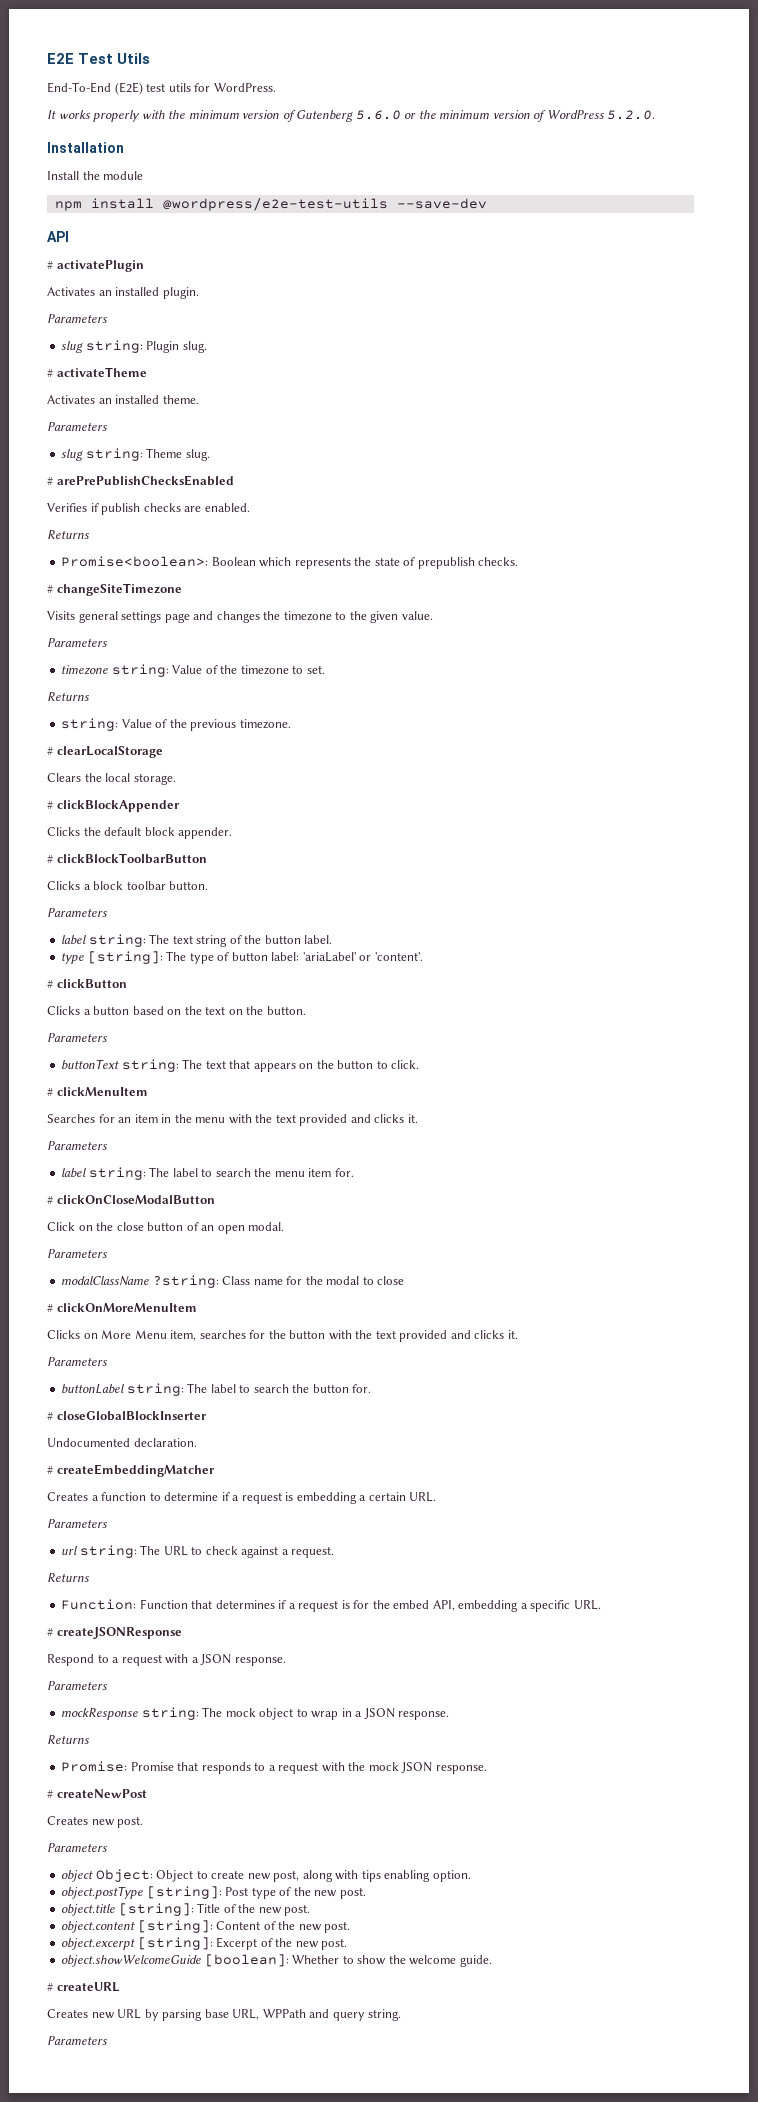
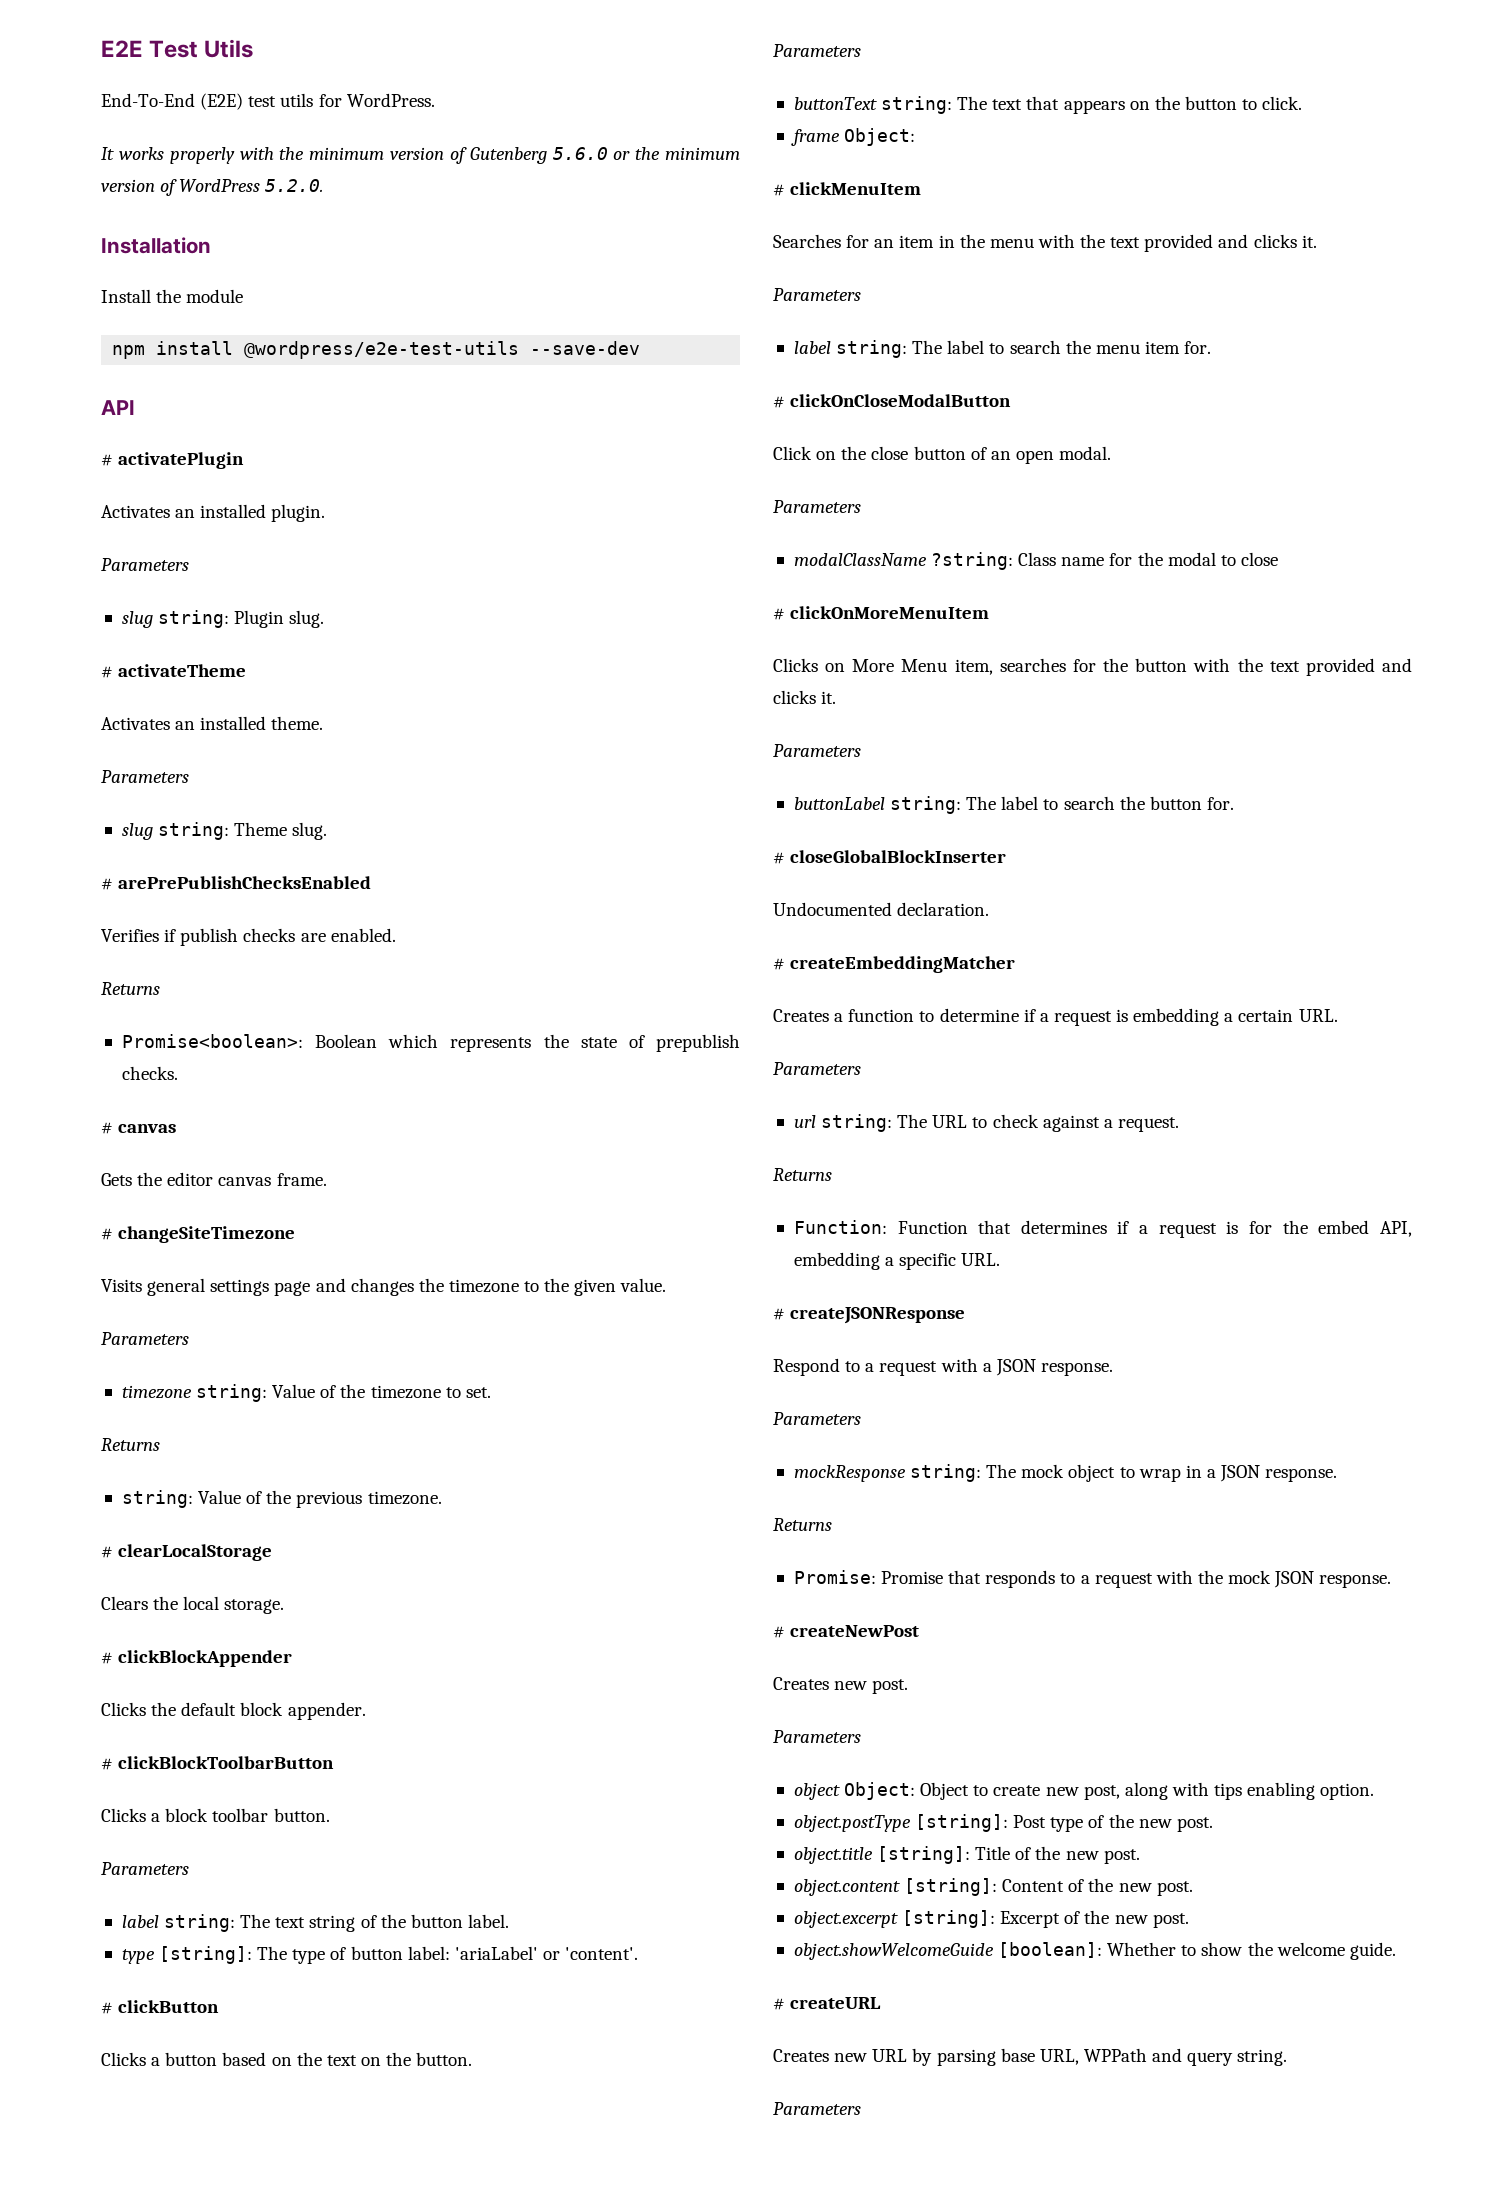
(519, 561) none -> [101,1122,177,1134] [101,1172,327,1186] // # canvas // Gets the editor canvas frame.
(420, 1064) none -> [790,128,916,146] // frame Object:

